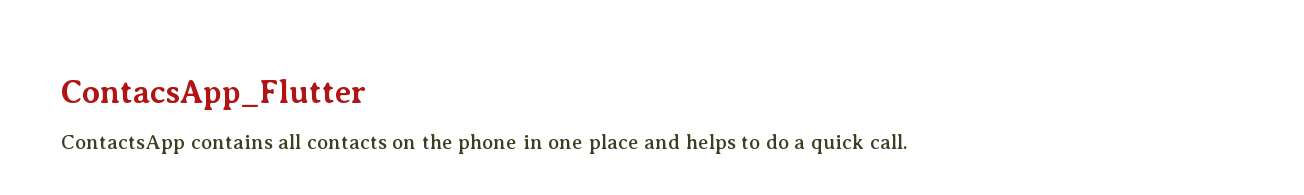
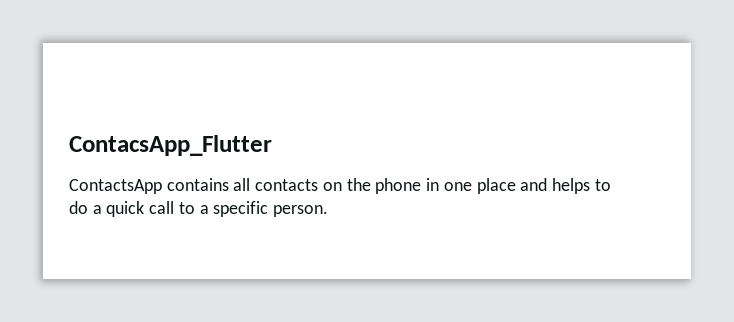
[869,134,907,149] call. -> [149,201,329,217] call to a specific person.

